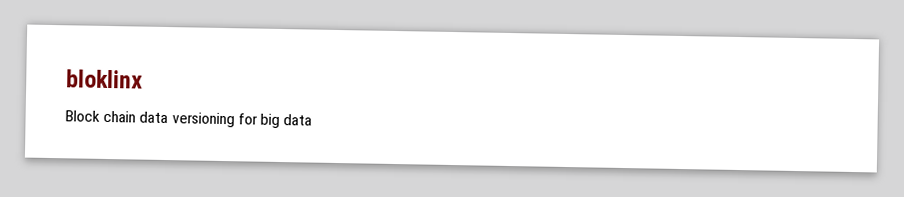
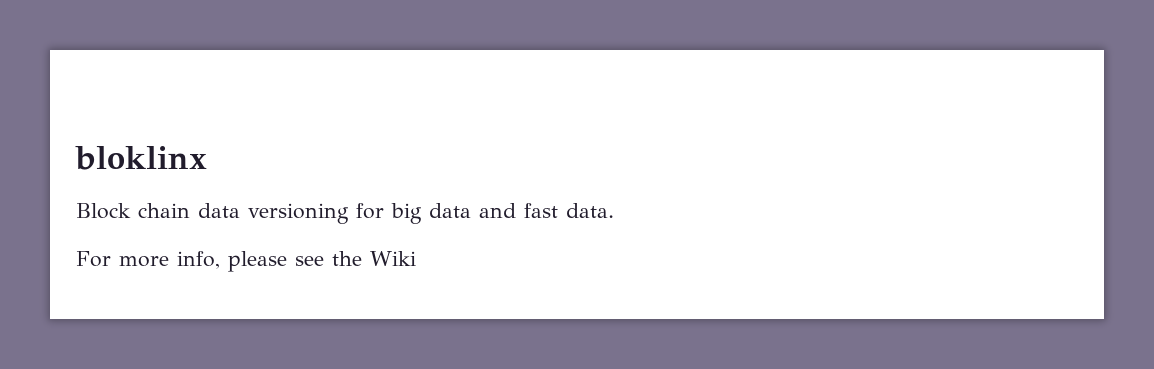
(313, 120) none -> [479,203,614,218] [76,251,416,272] and fast data. // For more info, please see the Wiki

